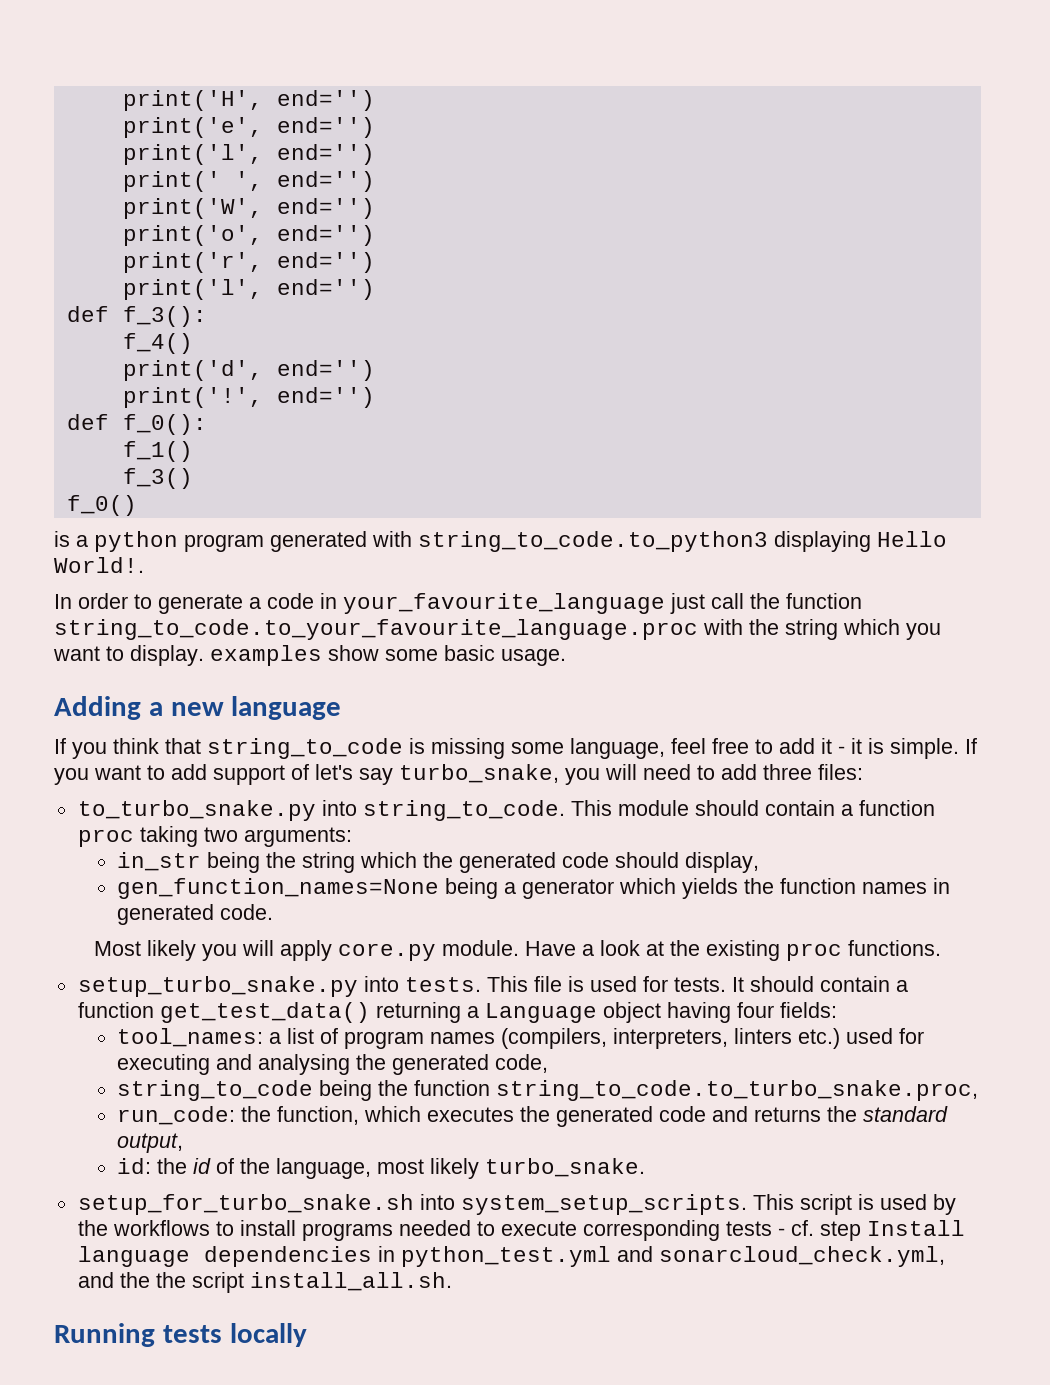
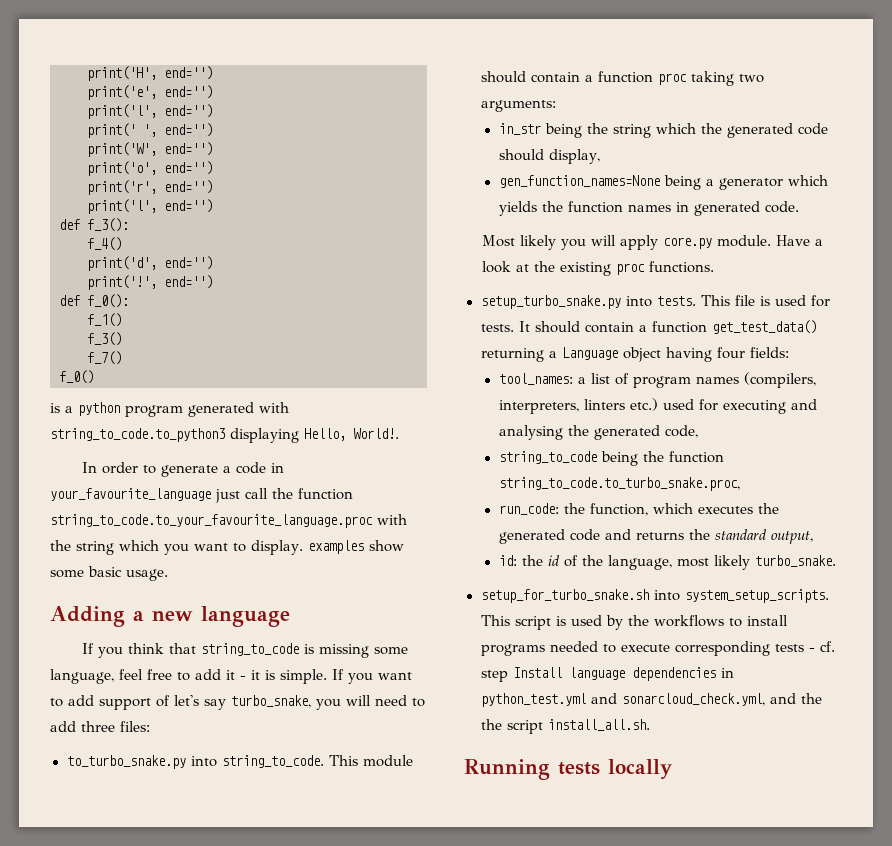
(193, 478) none -> [87,351,122,365] // f_7()
[877,531,947,547] Hello -> [304,428,346,441] Hello,

